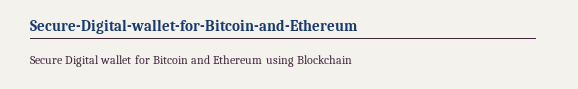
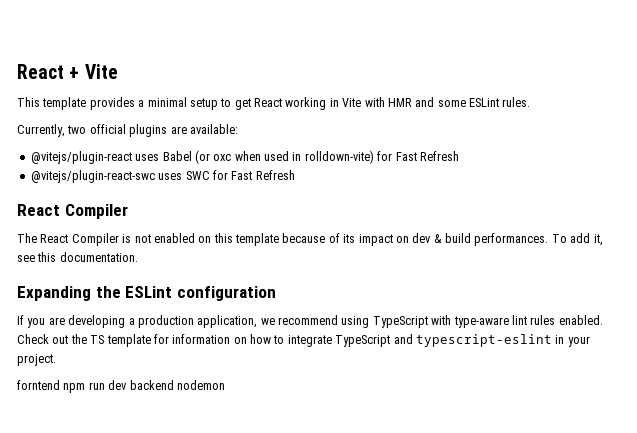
[30,19,358,34] [30,55,352,67] Secure-Digital-wallet-for-Bitcoin-and-Ethereum // Secure Digital wallet for Bitcoin and Ethereum using Blockchain -> [17,64,118,79] [17,97,531,110] [17,124,238,137] [30,150,459,164] [30,170,295,183] [17,204,128,219] [17,233,603,246] [17,252,138,262] [17,286,276,301] [17,315,603,328] [17,334,590,347] [17,354,56,366] [17,380,225,393] React + Vite // This template provides a minimal setup to get React working in Vite with HMR and some ESLint rules. // Currently, two official plugins are available: // @vitejs/plugin-react uses Babel (or oxc when used in rolldown-vite) for Fast Refresh // @vitejs/plugin-react-swc uses SWC for Fast Refresh // React Compiler // The React Compiler is not enabled on this template because of its impact on dev & build performances. To add it, see this documentation. // Expanding the ESLint configuration // If you are developing a production application, we recommend using TypeScript with type-aware lint rules enabled. Check out the TS template for information on how to integrate TypeScript and typescript-eslint in your project. // forntend npm run dev backend nodemon

